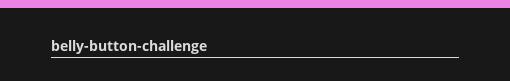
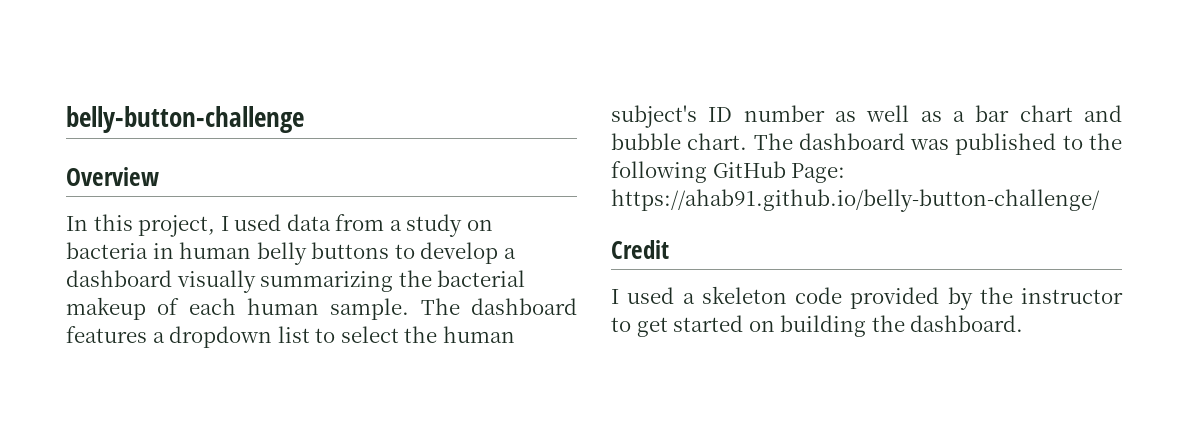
(207, 47) none -> [66,167,159,186] [66,214,493,237] [66,242,516,265] [66,270,526,293] [66,297,577,320] [66,326,515,348] [611,105,1122,128] [611,133,1122,155] [611,161,846,183] [611,189,1100,212] [611,240,669,259] [611,286,1123,310] [611,315,1024,337] // Overview // In this project, I used data from a study on bacteria in human belly buttons to develop a dashboard visually summarizing the bacterial makeup of each human sample. The dashboard features a dropdown list to select the human subject's ID number as well as a bar chart and bubble chart. The dashboard was published to the following GitHub Page: https://ahab91.github.io/belly-button-challenge/ // Credit // I used a skeleton code provided by the instructor to get started on building the dashboard.

